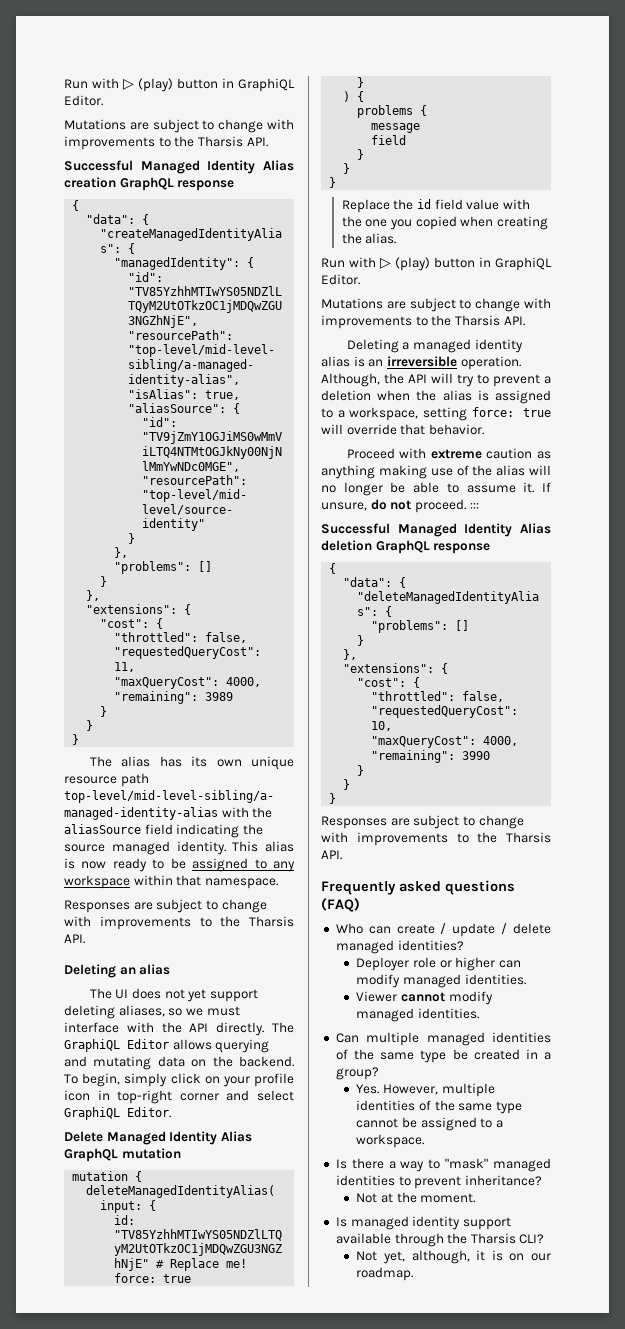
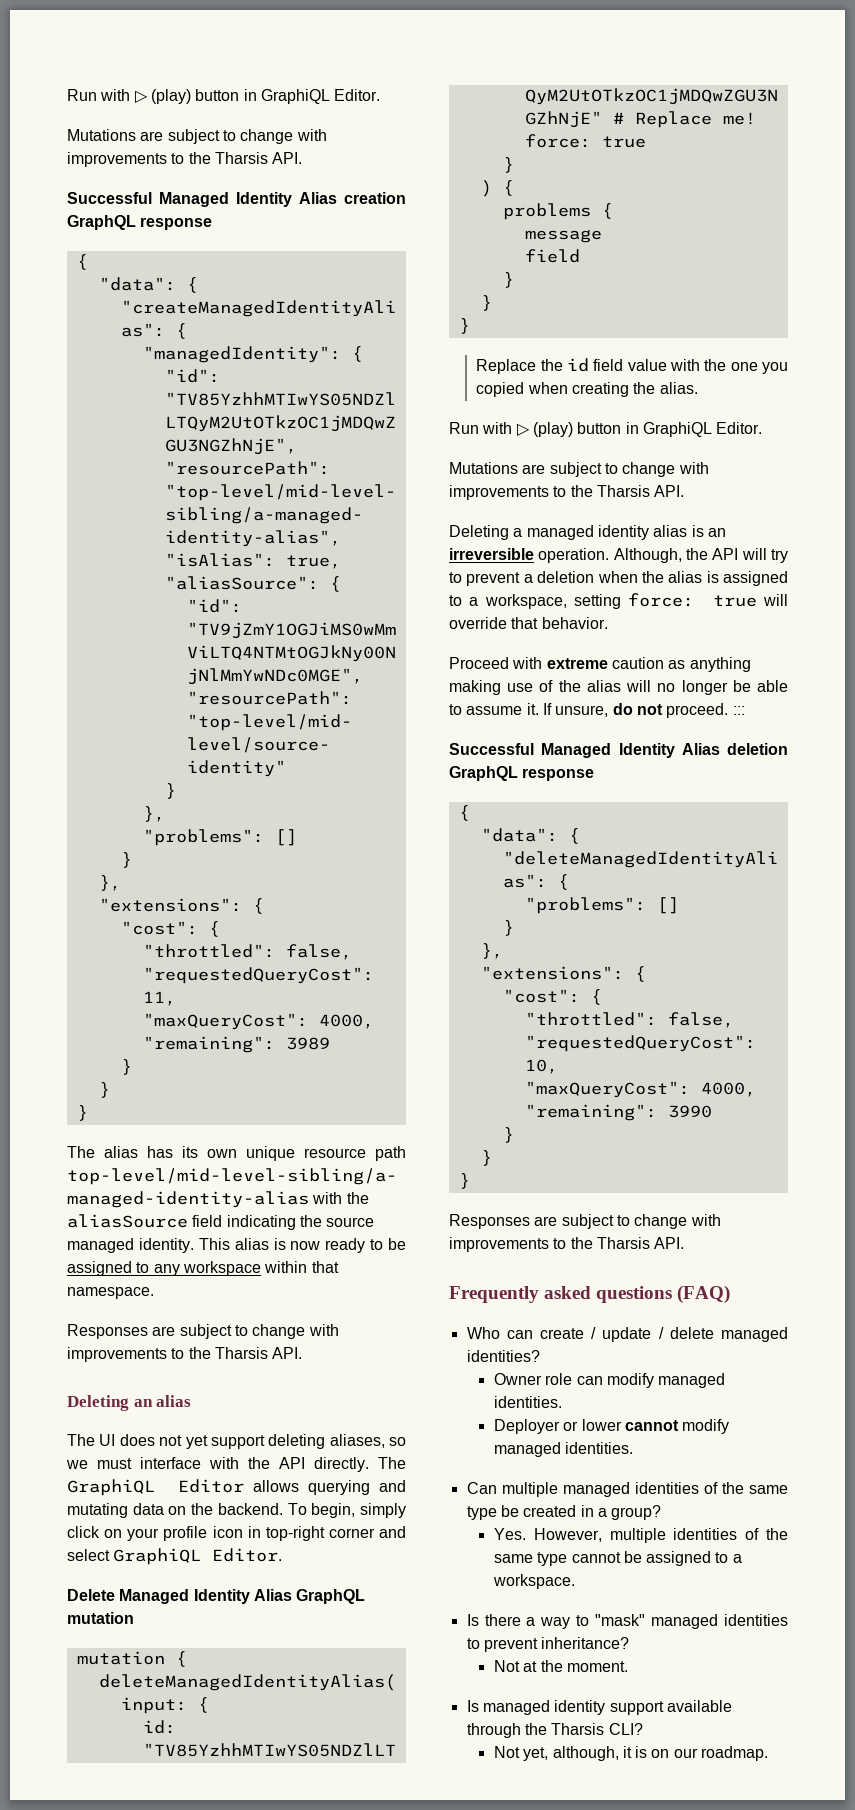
[356,957,496,971] Deployer role or higher -> [493,1373,573,1385] Owner role
[356,991,398,1002] Viewer -> [493,1419,622,1434] Deployer or lower

